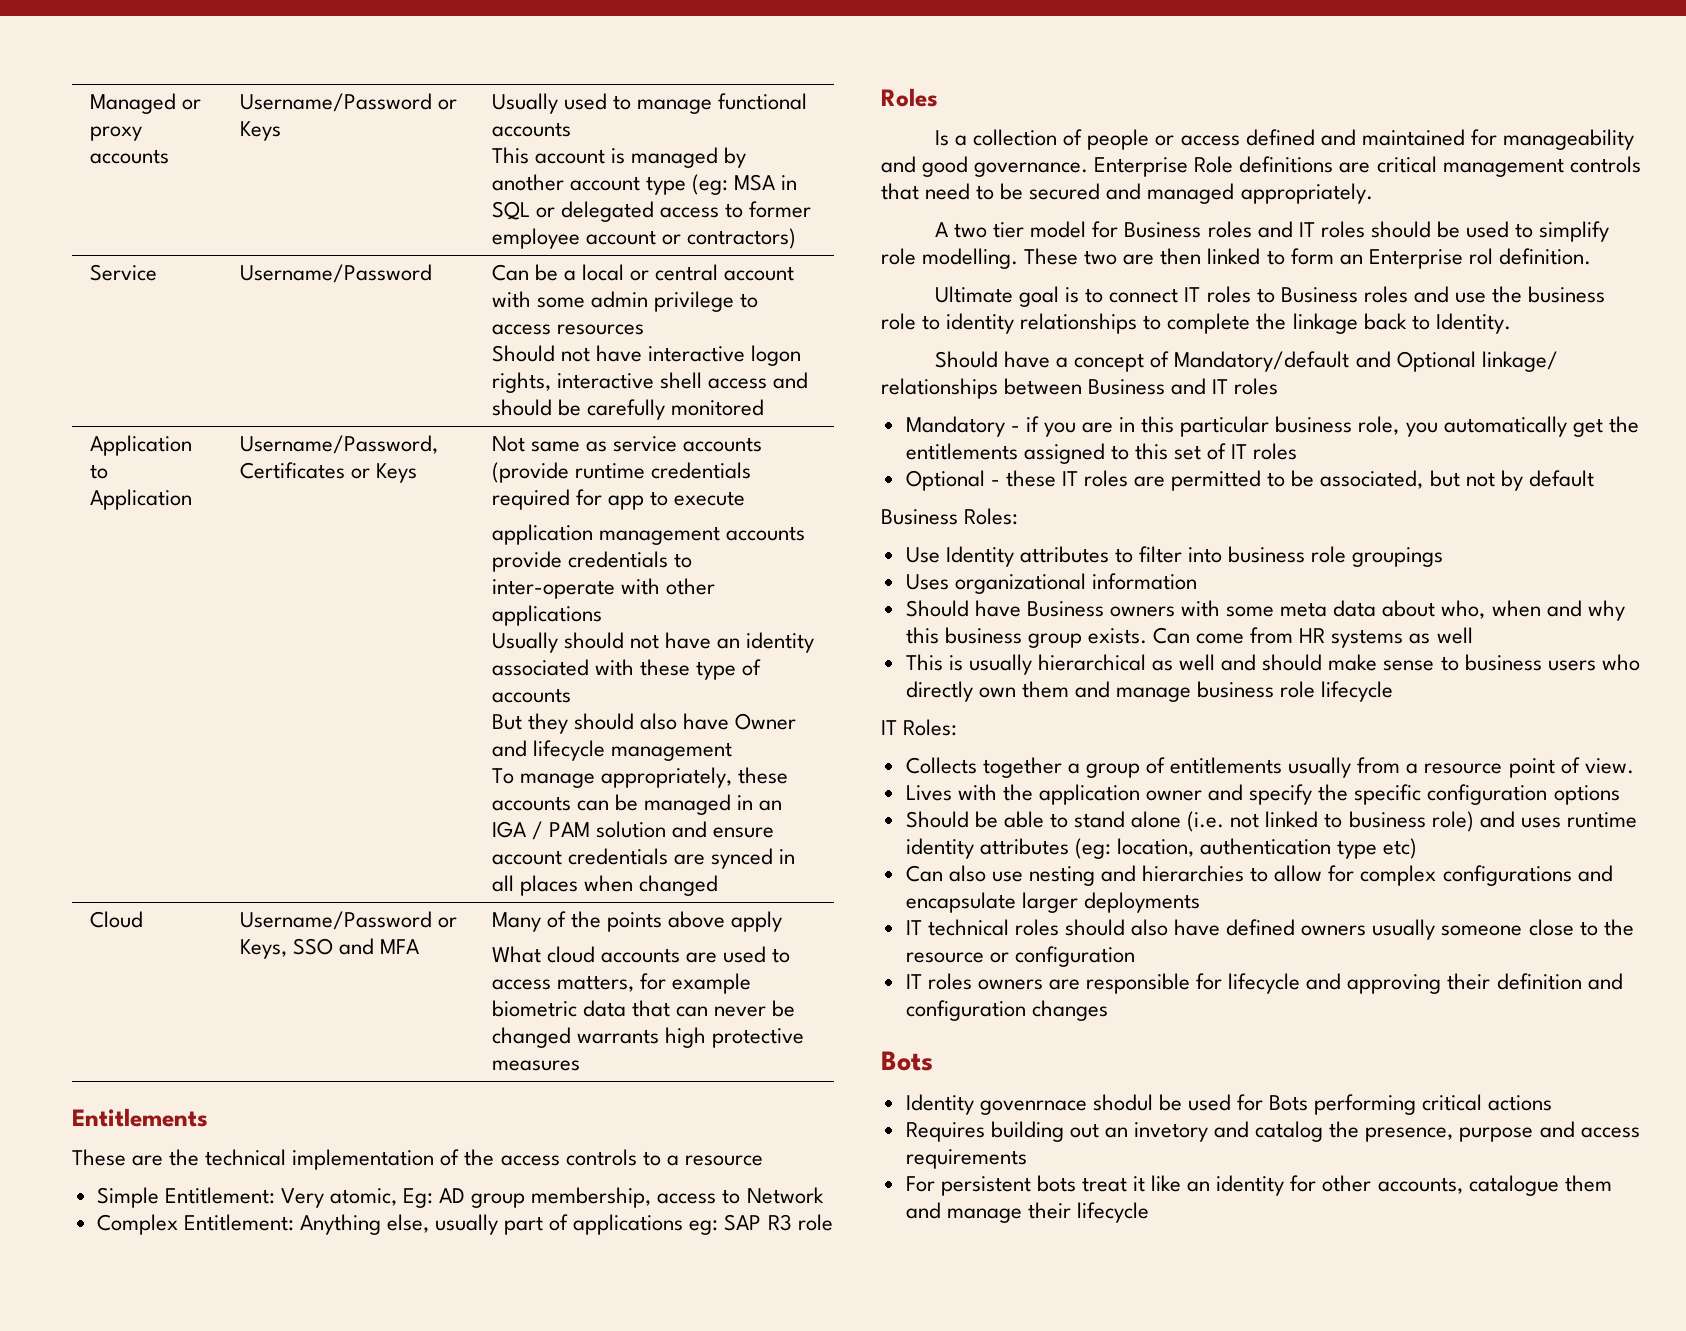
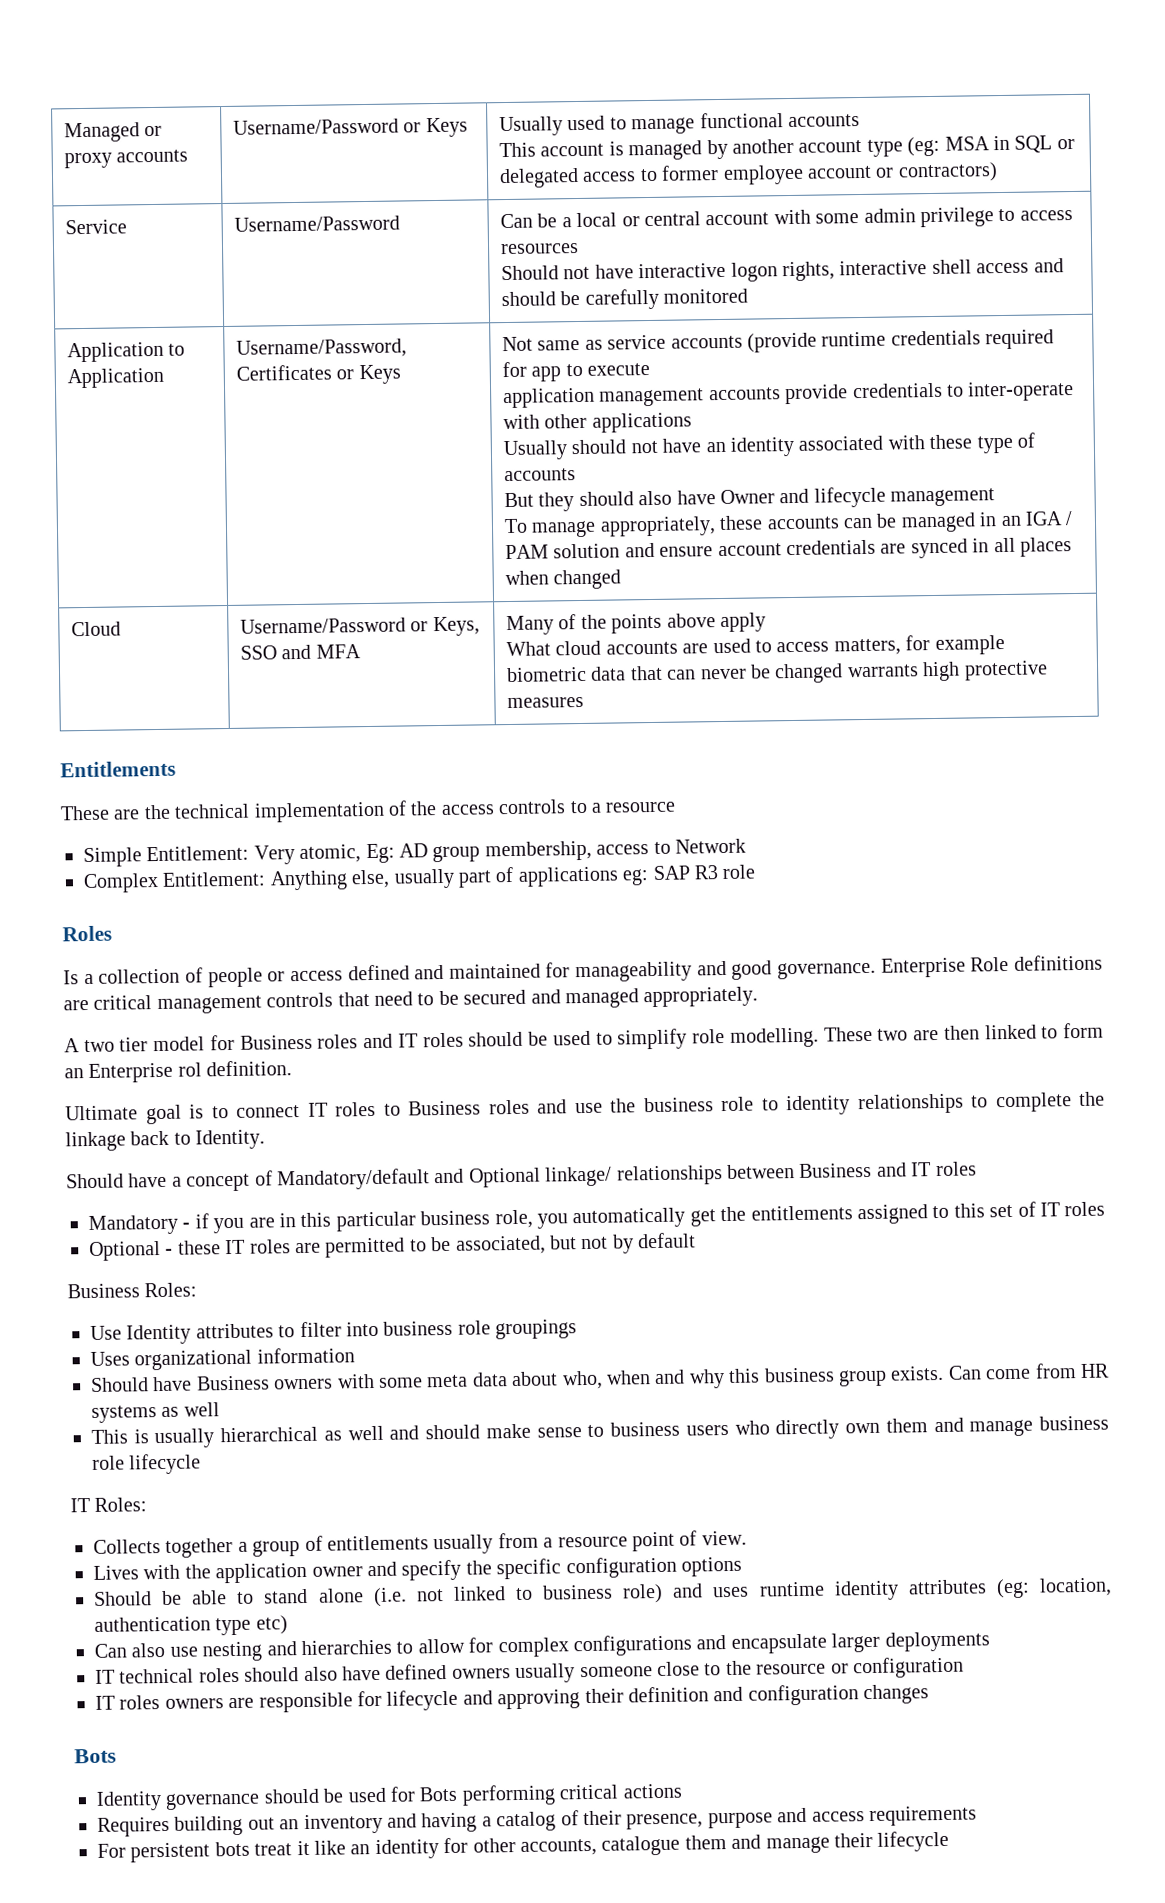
[979,1094,1153,1115] govenrnace shodul -> [165,1788,320,1810] governance should
[1134,1121,1360,1142] invetory and catalog the -> [303,1810,622,1835] inventory and having a catalog of their

